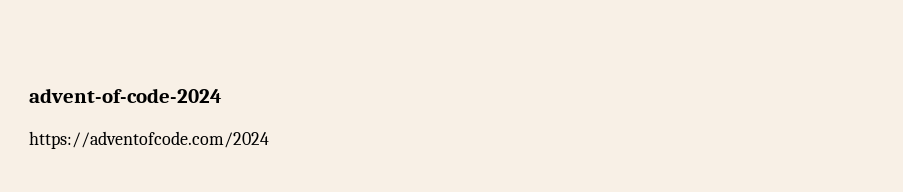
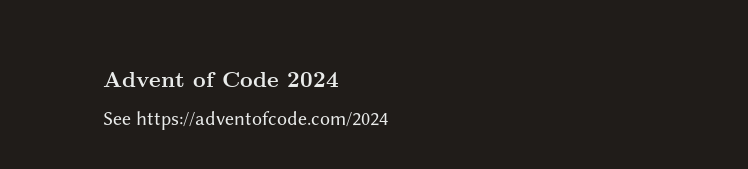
[29,88,222,103] advent-of-code-2024 // -> [103,72,339,88] [103,112,131,125] Advent of Code 2024 // See

